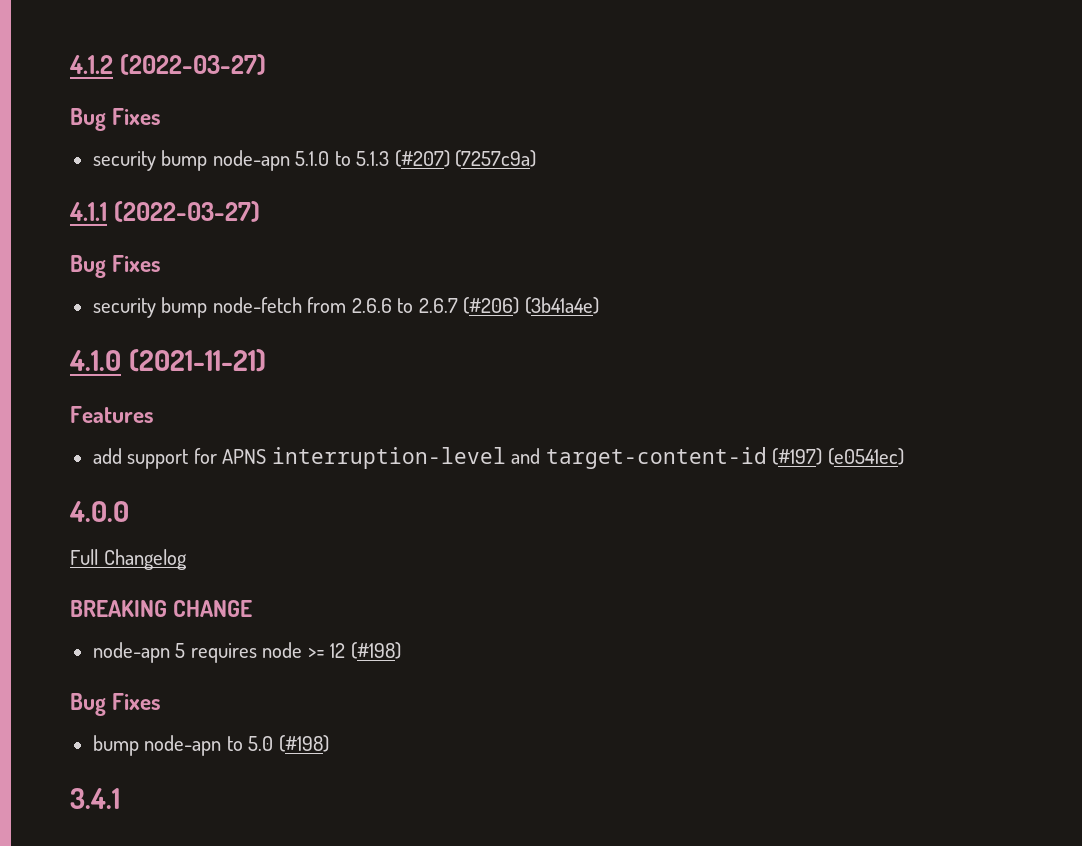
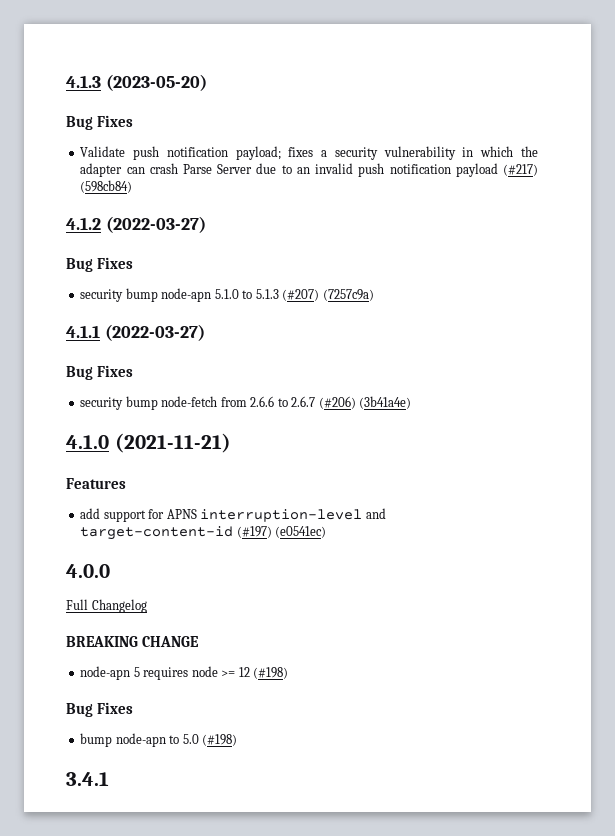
(69, 64) none -> [66,74,207,91] [66,115,134,130] [80,146,538,160] [80,163,538,177] [80,180,133,193] 4.1.3 (2023-05-20) // Bug Fixes // Validate push notification payload; fixes a security vulnerability in which the adapter can crash Parse Server due to an invalid push notification payload (#217) (598cb84) //

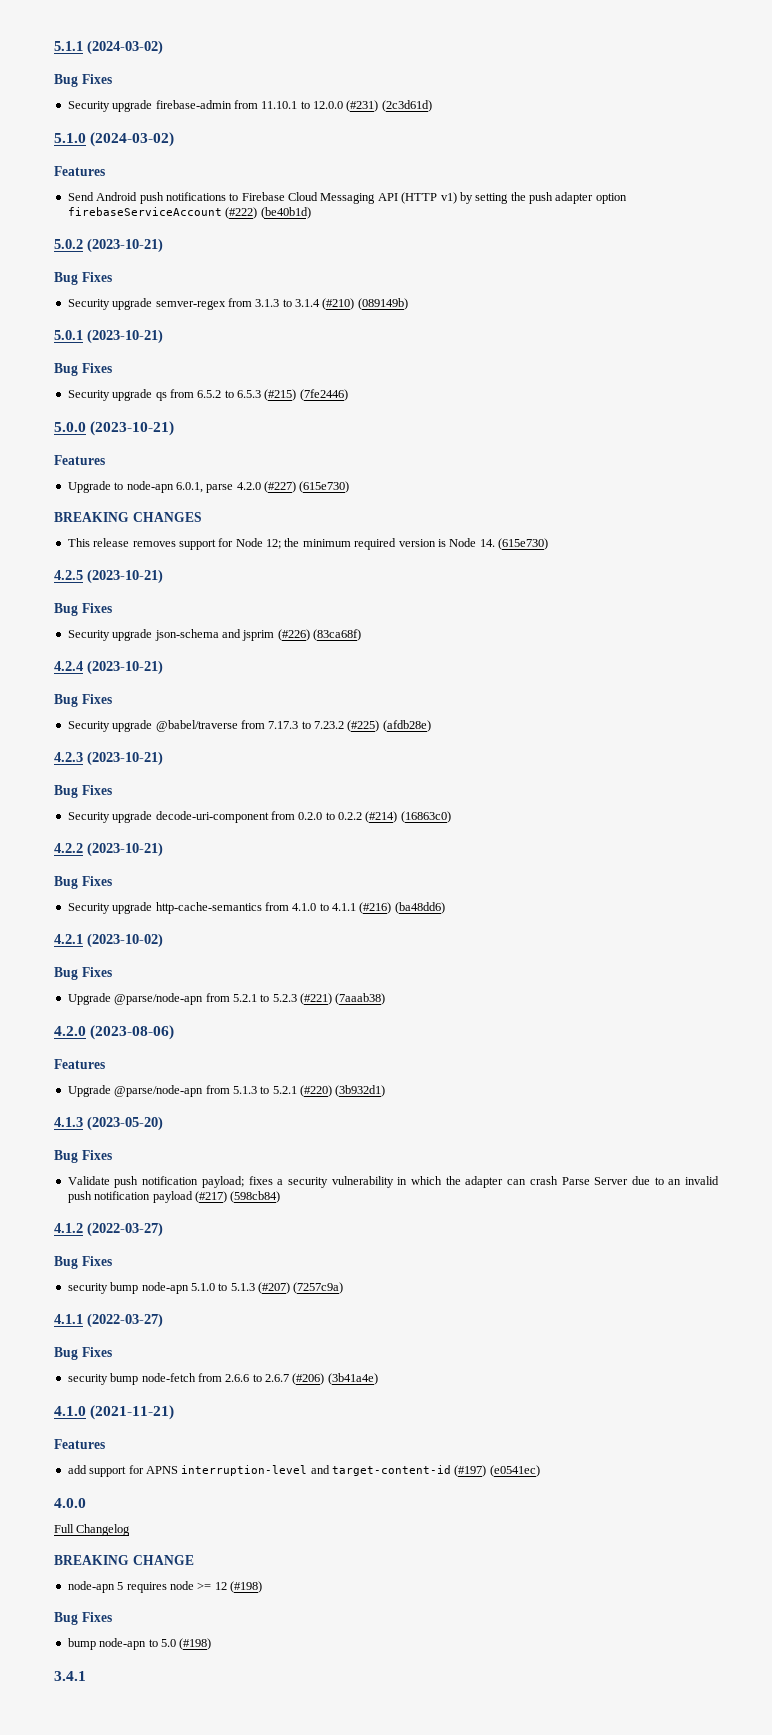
(66, 81) none -> [54,40,163,55] [54,74,112,87] [67,100,432,112] [54,132,175,147] [54,166,105,176] [67,192,627,204] [67,207,311,219] [54,238,163,253] [54,272,112,285] [67,298,408,310] [54,329,163,344] [54,363,112,376] [67,389,348,401] [54,421,175,436] [54,455,105,465] [67,481,350,493] [54,512,202,522] [67,538,548,550] [54,569,163,584] [54,603,112,616] [67,629,361,641] [54,660,163,675] [54,694,112,707] [67,720,431,732] [54,751,163,766] [54,785,112,798] [67,811,451,823] [54,842,163,857] [54,876,112,889] [67,902,445,914] [54,933,163,948] [54,967,112,980] [67,993,386,1005] [54,1025,175,1040] [54,1059,105,1069] [67,1085,386,1097] 5.1.1 (2024-03-02) // Bug Fixes // Security upgrade firebase-admin from 11.10.1 to 12.0.0 (#231) (2c3d61d) // 5.1.0 (2024-03-02) // Features // Send Android push notifications to Firebase Cloud Messaging API (HTTP v1) by setting the push adapter option firebaseServiceAccount (#222) (be40b1d) // 5.0.2 (2023-10-21) // Bug Fixes // Security upgrade semver-regex from 3.1.3 to 3.1.4 (#210) (089149b) // 5.0.1 (2023-10-21) // Bug Fixes // Security upgrade qs from 6.5.2 to 6.5.3 (#215) (7fe2446) // 5.0.0 (2023-10-21) // Features // Upgrade to node-apn 6.0.1, parse 4.2.0 (#227) (615e730) // BREAKING CHANGES // This release removes support for Node 12; the minimum required version is Node 14. (615e730) // 4.2.5 (2023-10-21) // Bug Fixes // Security upgrade json-schema and jsprim (#226) (83ca68f) // 4.2.4 (2023-10-21) // Bug Fixes // Security upgrade @babel/traverse from 7.17.3 to 7.23.2 (#225) (afdb28e) // 4.2.3 (2023-10-21) // Bug Fixes // Security upgrade decode-uri-component from 0.2.0 to 0.2.2 (#214) (16863c0) // 4.2.2 (2023-10-21) // Bug Fixes // Security upgrade http-cache-semantics from 4.1.0 to 4.1.1 (#216) (ba48dd6) // 4.2.1 (2023-10-02) // Bug Fixes // Upgrade @parse/node-apn from 5.2.1 to 5.2.3 (#221) (7aaab38) // 4.2.0 (2023-08-06) // Features // Upgrade @parse/node-apn from 5.1.3 to 5.2.1 (#220) (3b932d1) //

